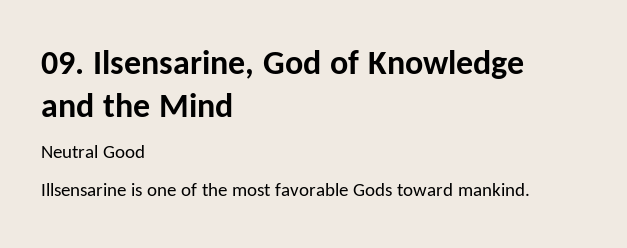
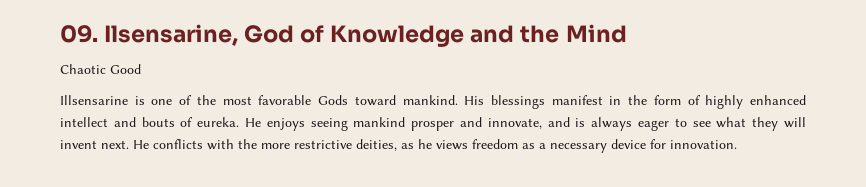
[41,145,98,158] Neutral -> [60,64,106,74] Chaotic
(530, 189) none -> [464,95,806,109] [60,117,806,131] [60,139,737,153] His blessings manifest in the form of highly enhanced intellect and bouts of eureka. He enjoys seeing mankind prosper and innovate, and is always eager to see what they will invent next. He conflicts with the more restrictive deities, as he views freedom as a necessary device for innovation.

